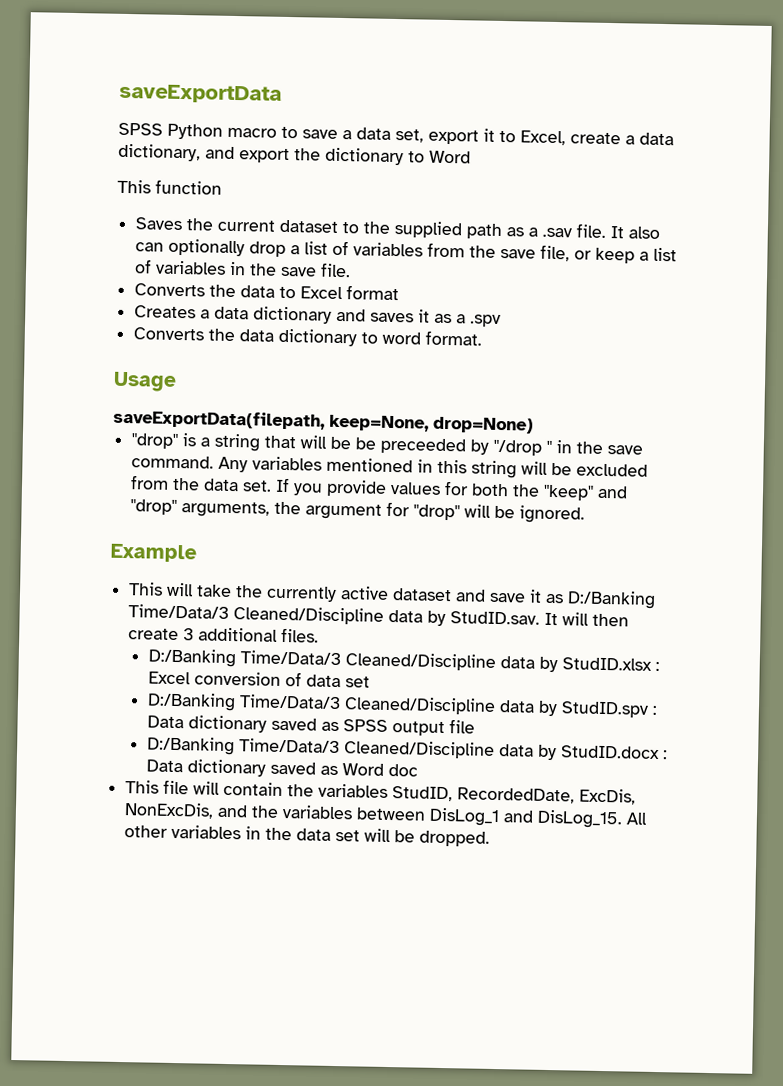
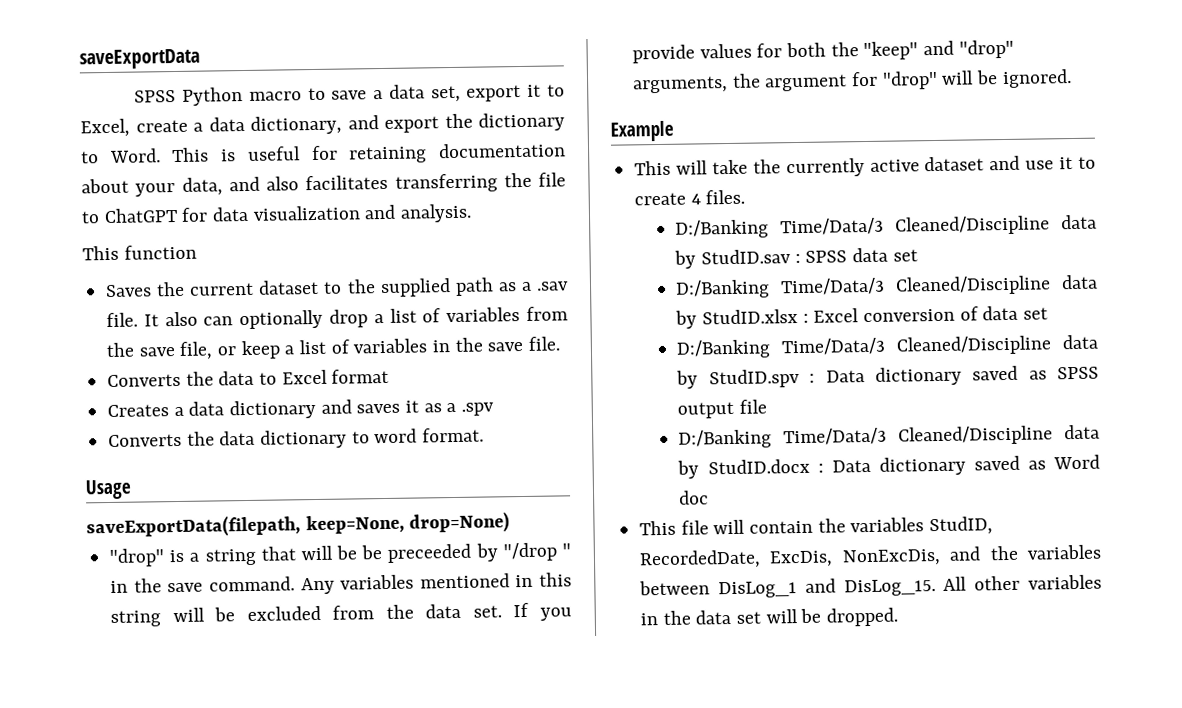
[429,150,471,164] Word -> [108,142,566,164] [81,172,566,197] [81,203,473,224] Word. This is useful for retaining documentation about your data, and also facilitates transferring the file to ChatGPT for data visualization and analysis.
[489,589,657,609] [128,604,630,627] [128,627,320,643] save it as D:/Banking Time/Data/3 Cleaned/Discipline data by StudID.sav. It will then create 3 additional files. -> [1025,156,1096,170] [634,189,746,206] [675,214,1097,239] [674,247,918,269] use it to create 4 files. // D:/Banking Time/Data/3 Cleaned/Discipline data by StudID.sav : SPSS data set

